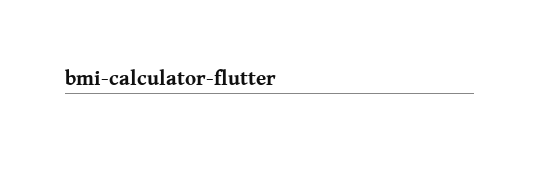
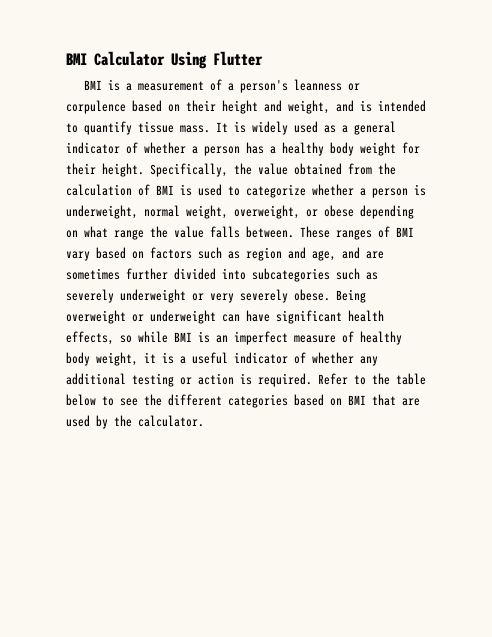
[65,69,276,85] bmi-calculator-flutter -> [66,51,263,69] [84,79,361,93] [66,100,426,114] [66,121,396,135] [66,142,420,156] [66,163,396,177] [66,184,426,198] [66,205,414,219] [66,226,414,240] [66,247,384,261] [66,268,378,282] [66,289,366,303] [66,310,384,324] [66,331,402,345] [66,352,378,366] [66,373,426,387] [66,394,420,408] [66,415,204,429] BMI Calculator Using Flutter // BMI is a measurement of a person's leanness or corpulence based on their height and weight, and is intended to quantify tissue mass. It is widely used as a general indicator of whether a person has a healthy body weight for their height. Specifically, the value obtained from the calculation of BMI is used to categorize whether a person is underweight, normal weight, overweight, or obese depending on what range the value falls between. These ranges of BMI vary based on factors such as region and age, and are sometimes further divided into subcategories such as severely underweight or very severely obese. Being overweight or underweight can have significant health effects, so while BMI is an imperfect measure of healthy body weight, it is a useful indicator of whether any additional testing or action is required. Refer to the table below to see the different categories based on BMI that are used by the calculator.

